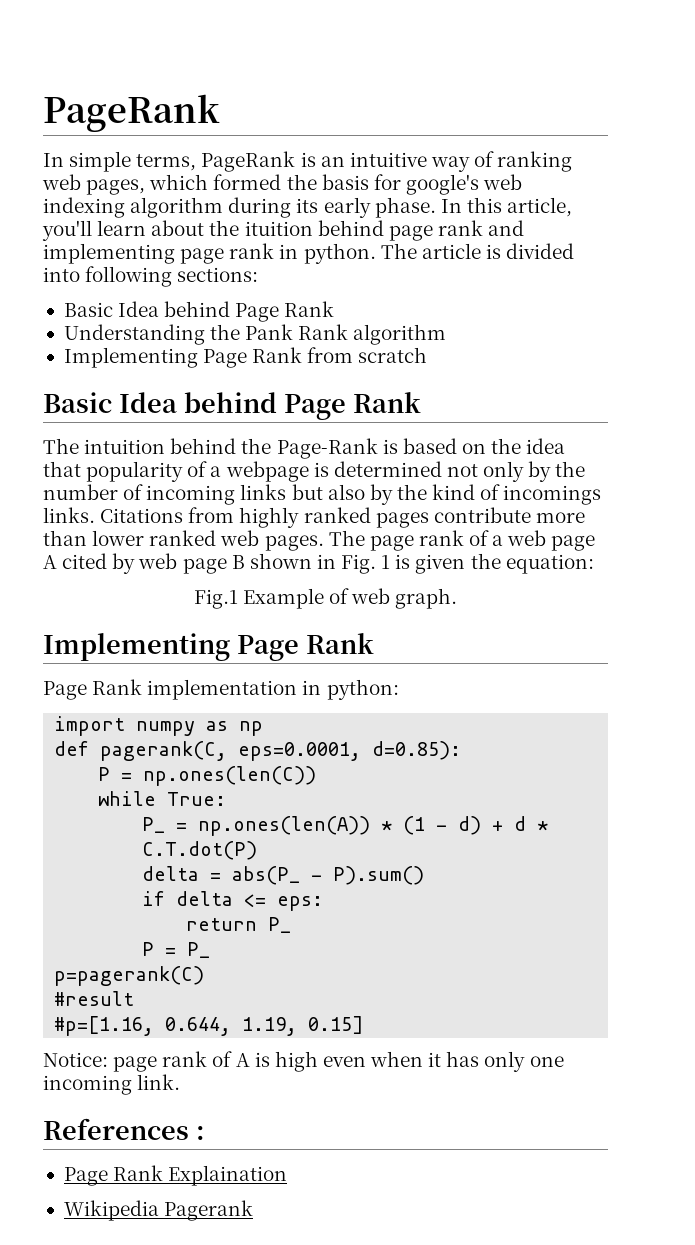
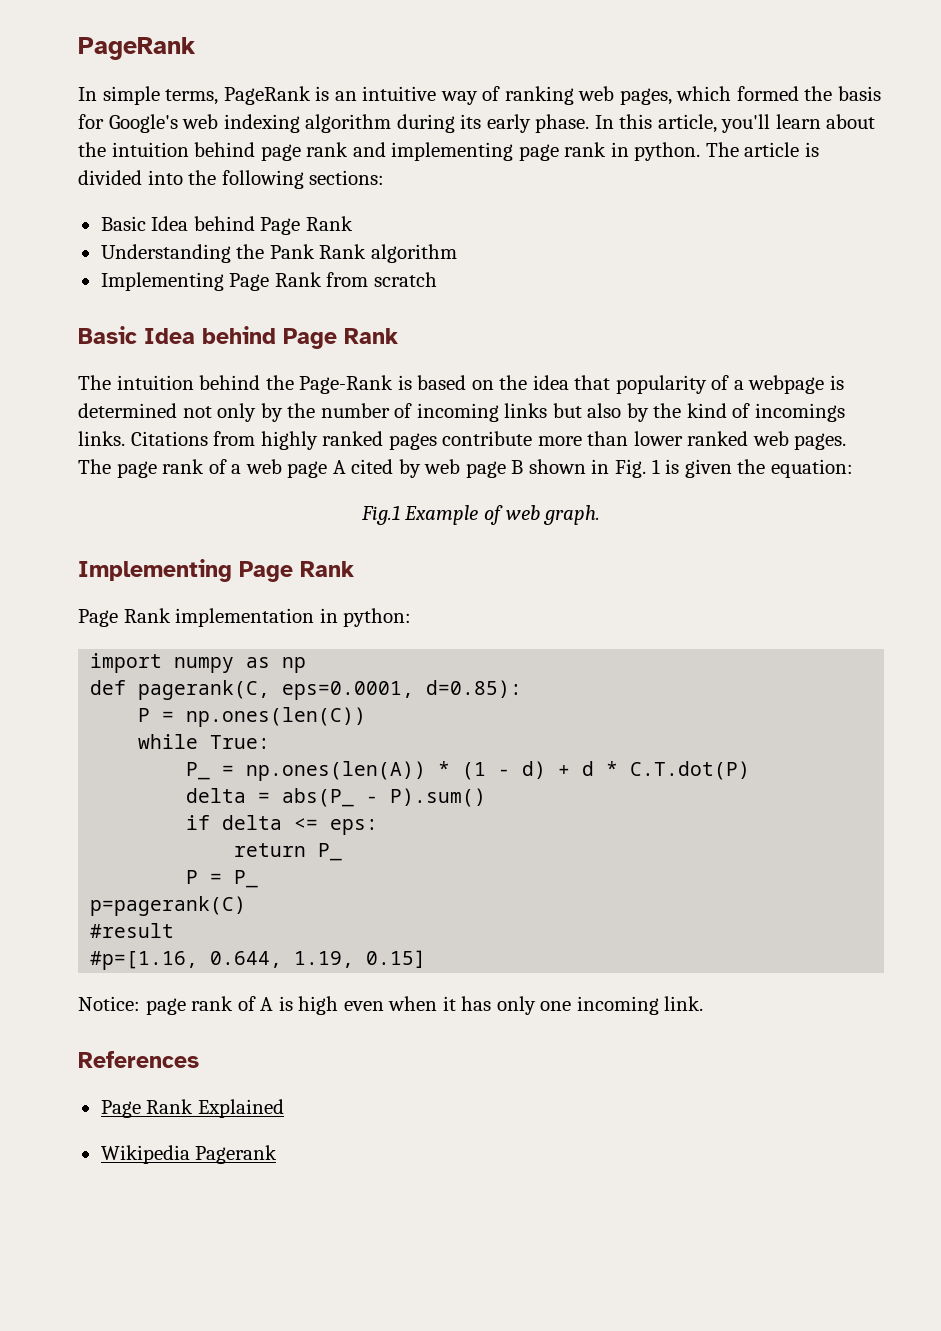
[405,174,479,195] google's -> [108,114,178,133] Google's
[244,221,313,236] ituition -> [111,142,189,157] intuition
(80, 274) none -> [188,170,217,185] the
[195,1126,205,1140] [63,1165,288,1186] : // Page Rank Explaination -> [100,1099,284,1118] // Page Rank Explained

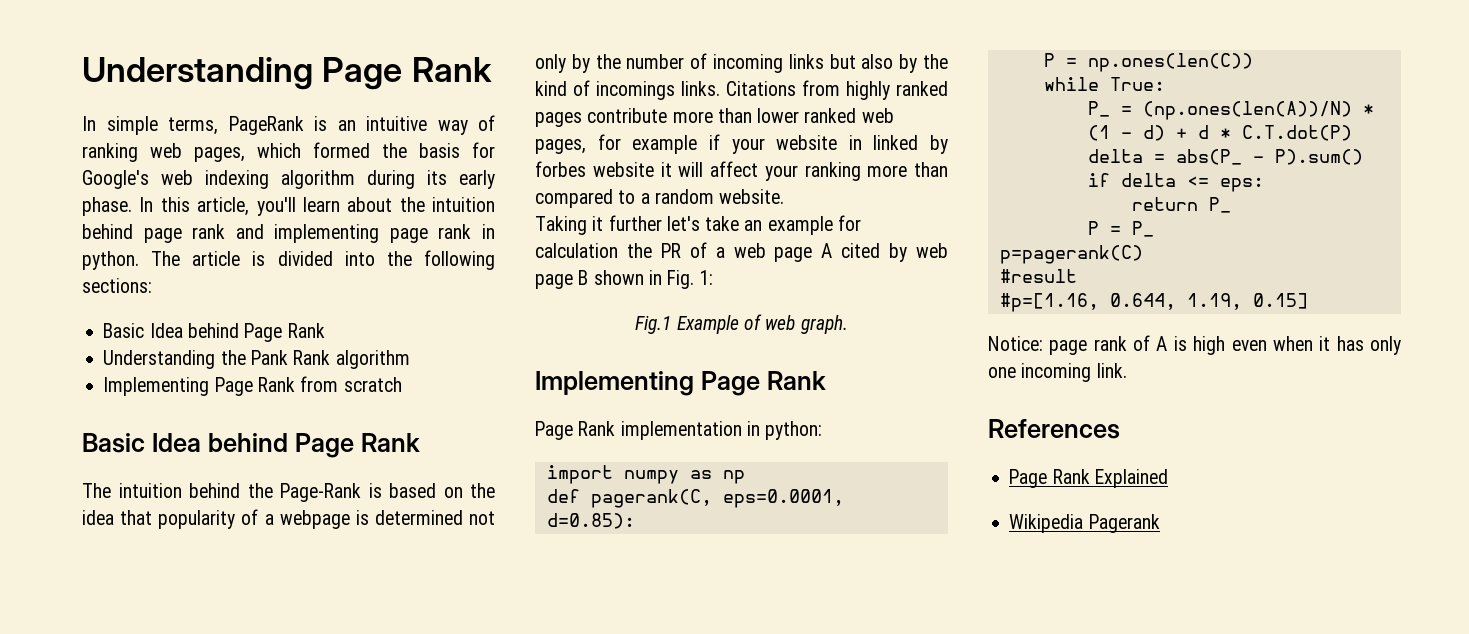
[78,37,196,60] PageRank -> [82,57,492,90] Understanding Page Rank
[794,433,847,450] [78,459,205,478] pages. The page rank -> [535,134,948,154] [535,161,948,181] [535,189,785,208] [535,215,861,235] [535,243,681,258] pages, for example if your website in linked by forbes website it will affect your ranking more than compared to a random website. // Taking it further let's take an example for calculation the PR
[651,459,853,478] 1 is given the equation: -> [699,270,714,285] 1:
[246,761,427,781] np.ones(len(A)) -> [1142,101,1352,120] (np.ones(len(A))/N)

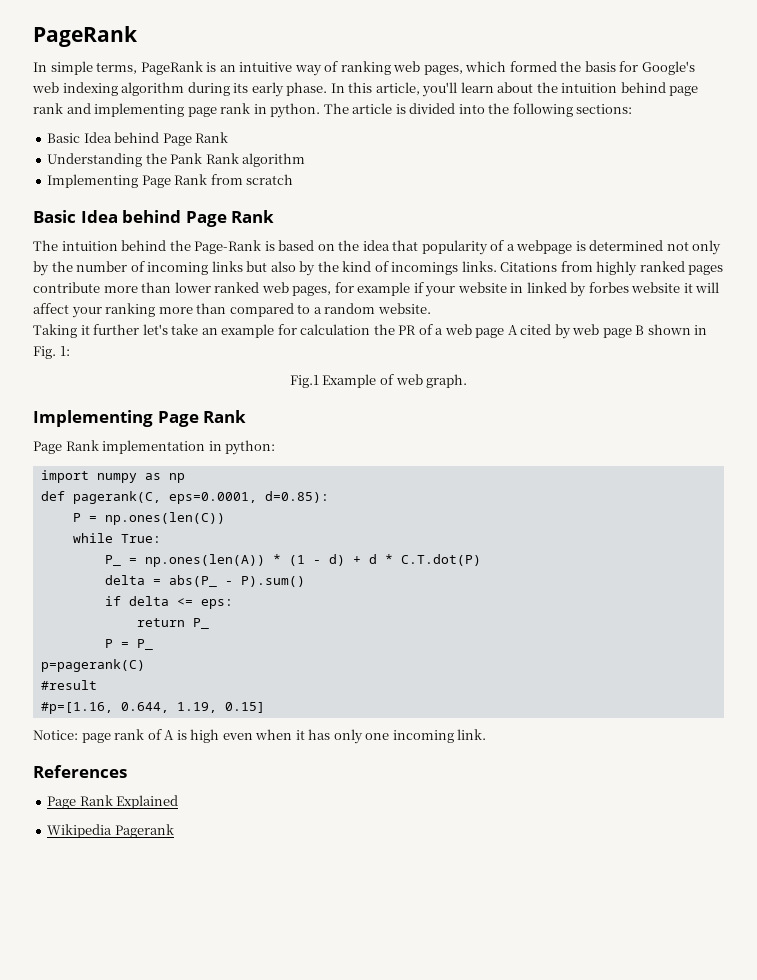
[82,57,492,90] Understanding Page Rank -> [33,26,138,47] PageRank
[1142,101,1352,120] (np.ones(len(A))/N) -> [144,554,265,567] np.ones(len(A))

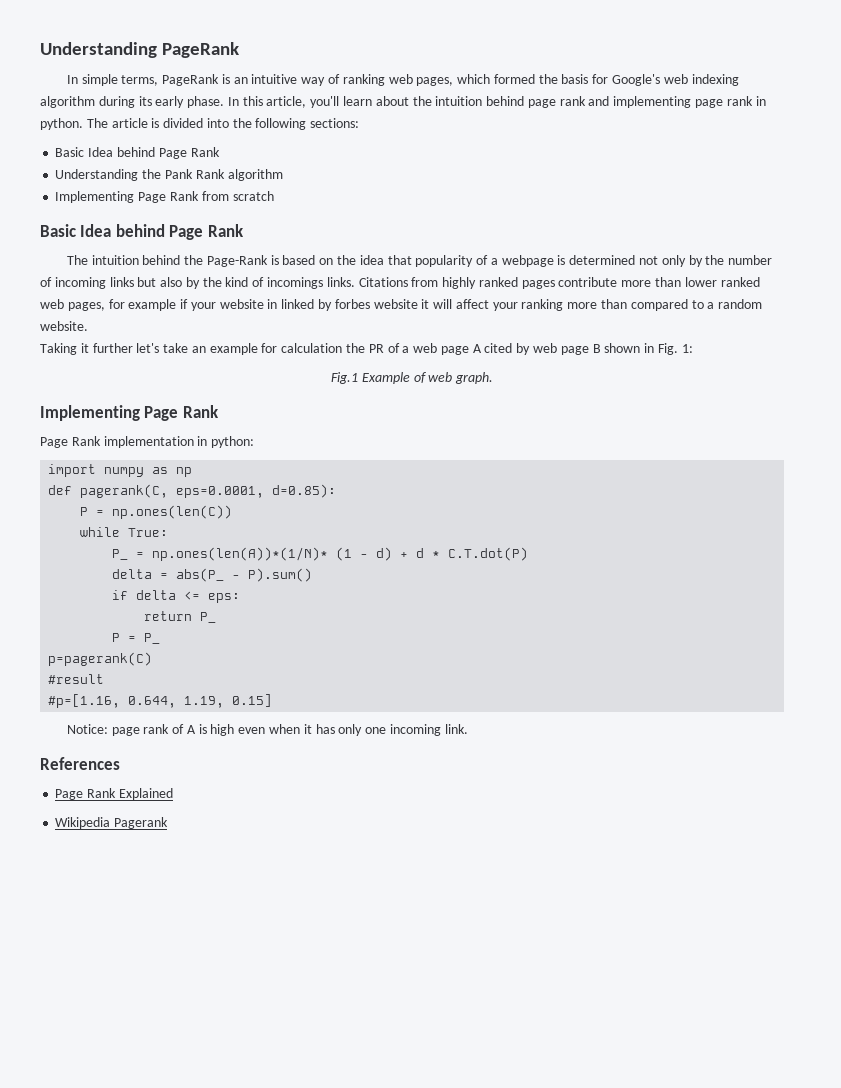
(33, 36) none -> [40,42,157,58] Understanding
[144,554,281,567] np.ones(len(A)) * -> [152,547,329,561] np.ones(len(A))*(1/N)*

